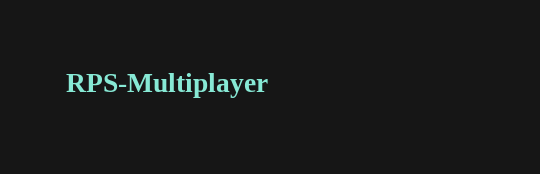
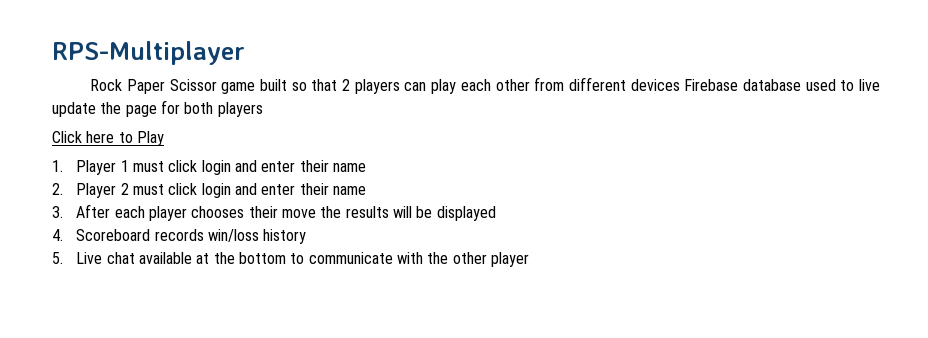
(268, 85) none -> [90,77,881,94] [52,100,263,117] [52,131,164,146] [52,160,366,175] [52,183,366,198] [52,204,496,221] [52,229,307,244] [52,252,529,267] // Rock Paper Scissor game built so that 2 players can play each other from different devices Firebase database used to live update the page for both players // Click here to Play // 1. Player 1 must click login and enter their name // 2. Player 2 must click login and enter their name // 3. After each player chooses their move the results will be displayed // 4. Scoreboard records win/loss history // 5. Live chat available at the bottom to communicate with the other player

